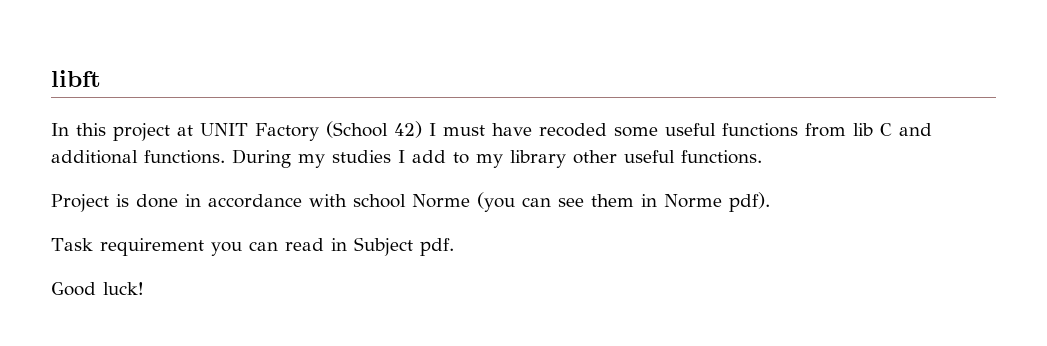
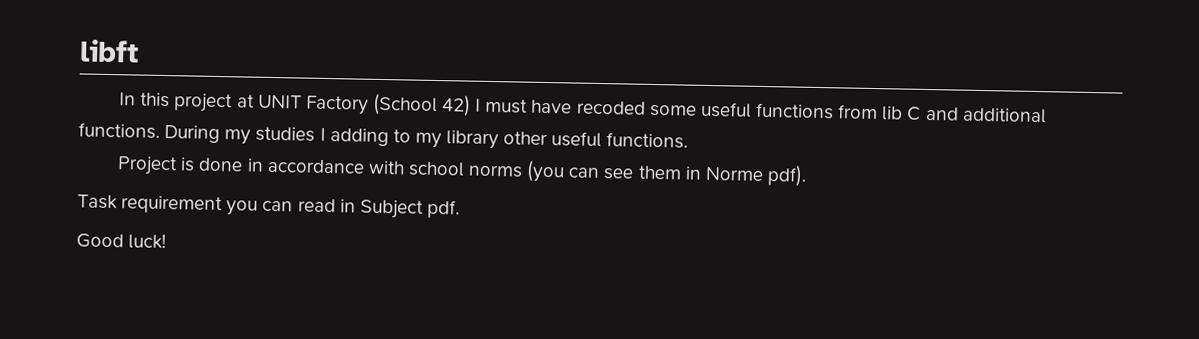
[412,150,446,163] add -> [329,128,389,147] adding
[412,194,470,208] Norme -> [468,164,524,178] norms

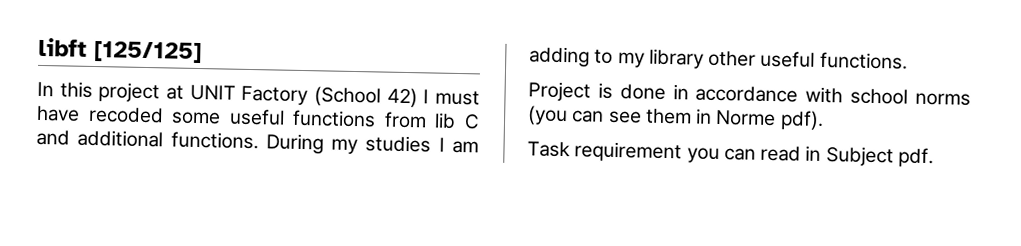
(139, 51) none -> [94,40,202,64] [125/125]
(326, 134) none -> [451,140,479,154] am
[76,233,167,250] // Good luck! -> (934, 157) none

